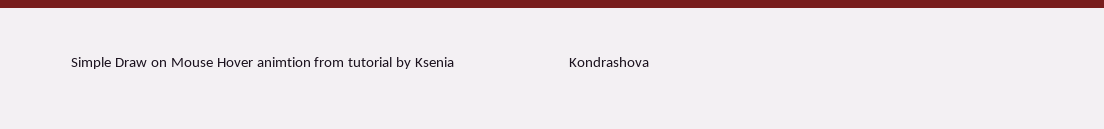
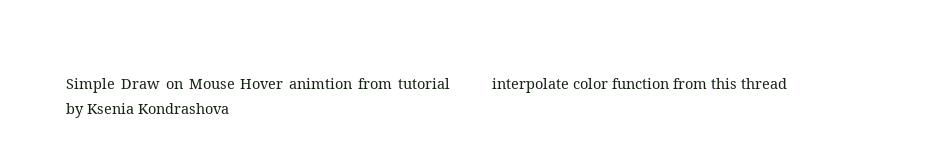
(649, 62) none -> [492,78,787,93] // interpolate color function from this thread

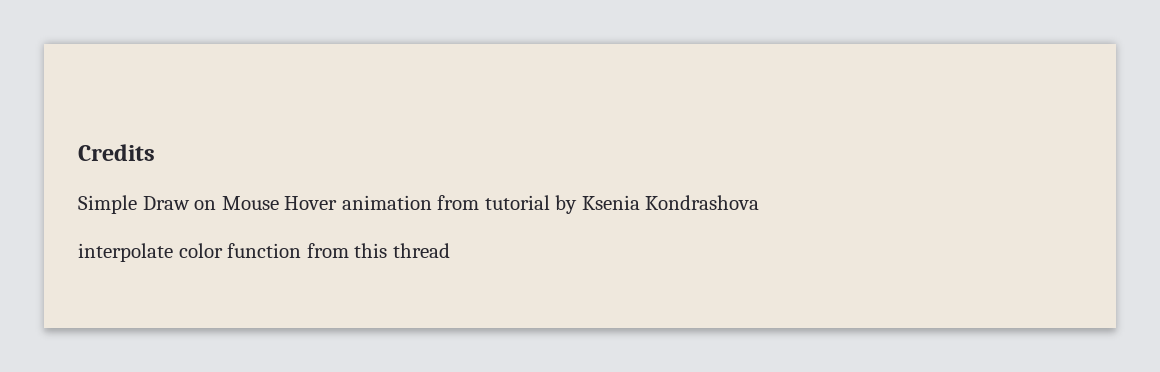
(66, 85) none -> [78,144,155,161] Credits //
[289,78,353,89] animtion -> [341,195,432,210] animation

